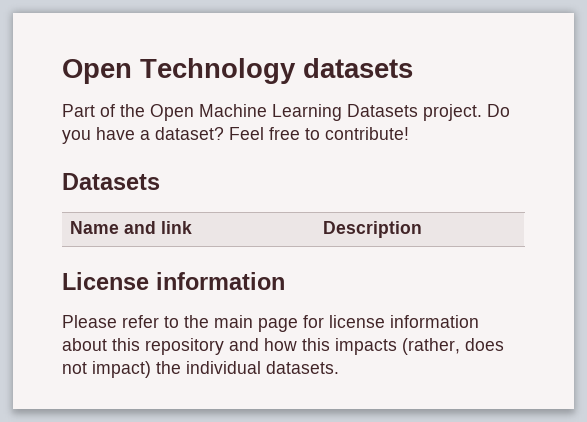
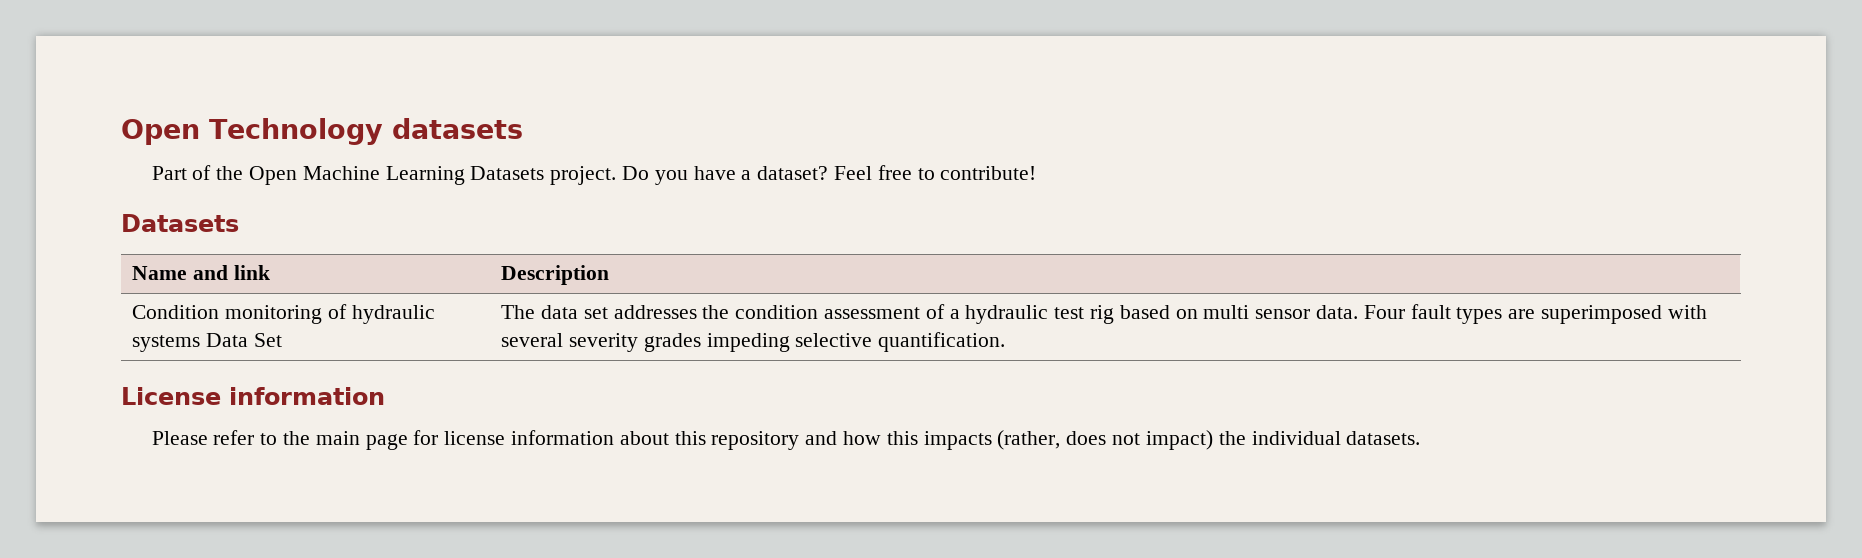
(423, 229) none -> [132,304,435,324] [132,333,282,352] [501,304,1707,324] [501,332,1006,352] // Condition monitoring of hydraulic systems Data Set | The data set addresses the condition assessment of a hydraulic test rig based on multi sensor data. Four fault types are superimposed with several severity grades impeding selective quantification.

